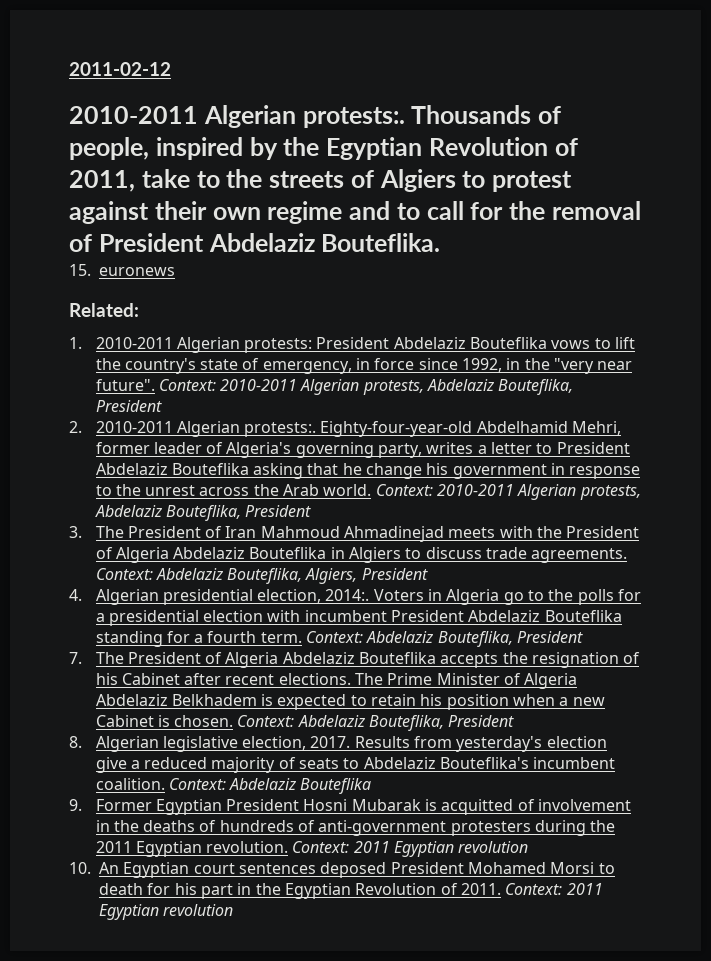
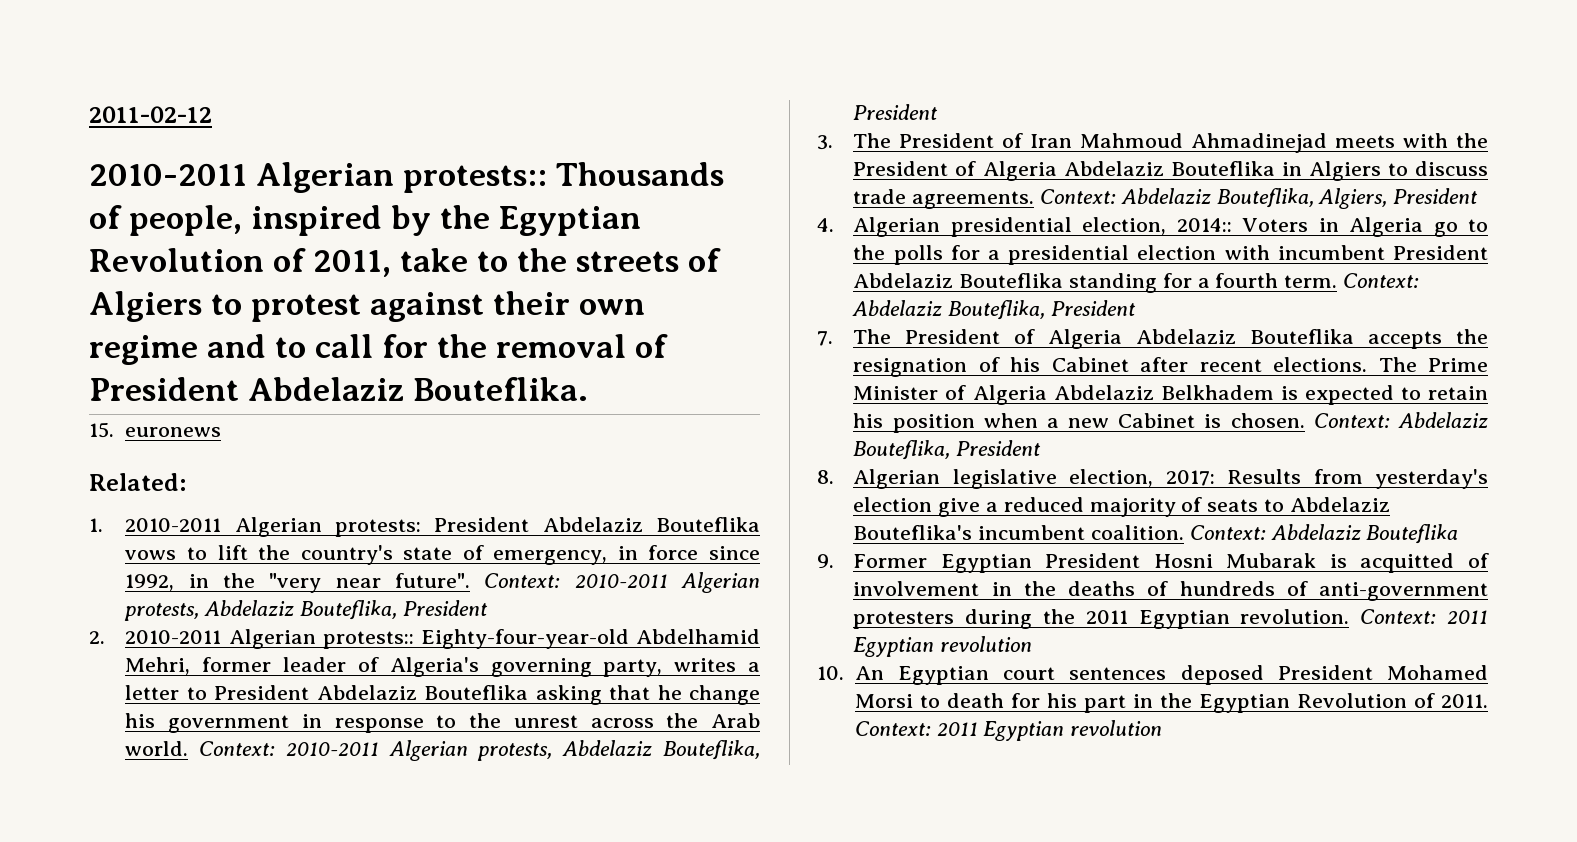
[302,107,405,128] protests:. -> [403,165,548,193] protests::
[244,422,317,437] protests:. -> [322,631,414,649] protests::
[325,589,370,601] 2014:. -> [1176,218,1232,232] 2014::
[310,736,351,748] 2017. -> [1165,470,1215,486] 2017:

